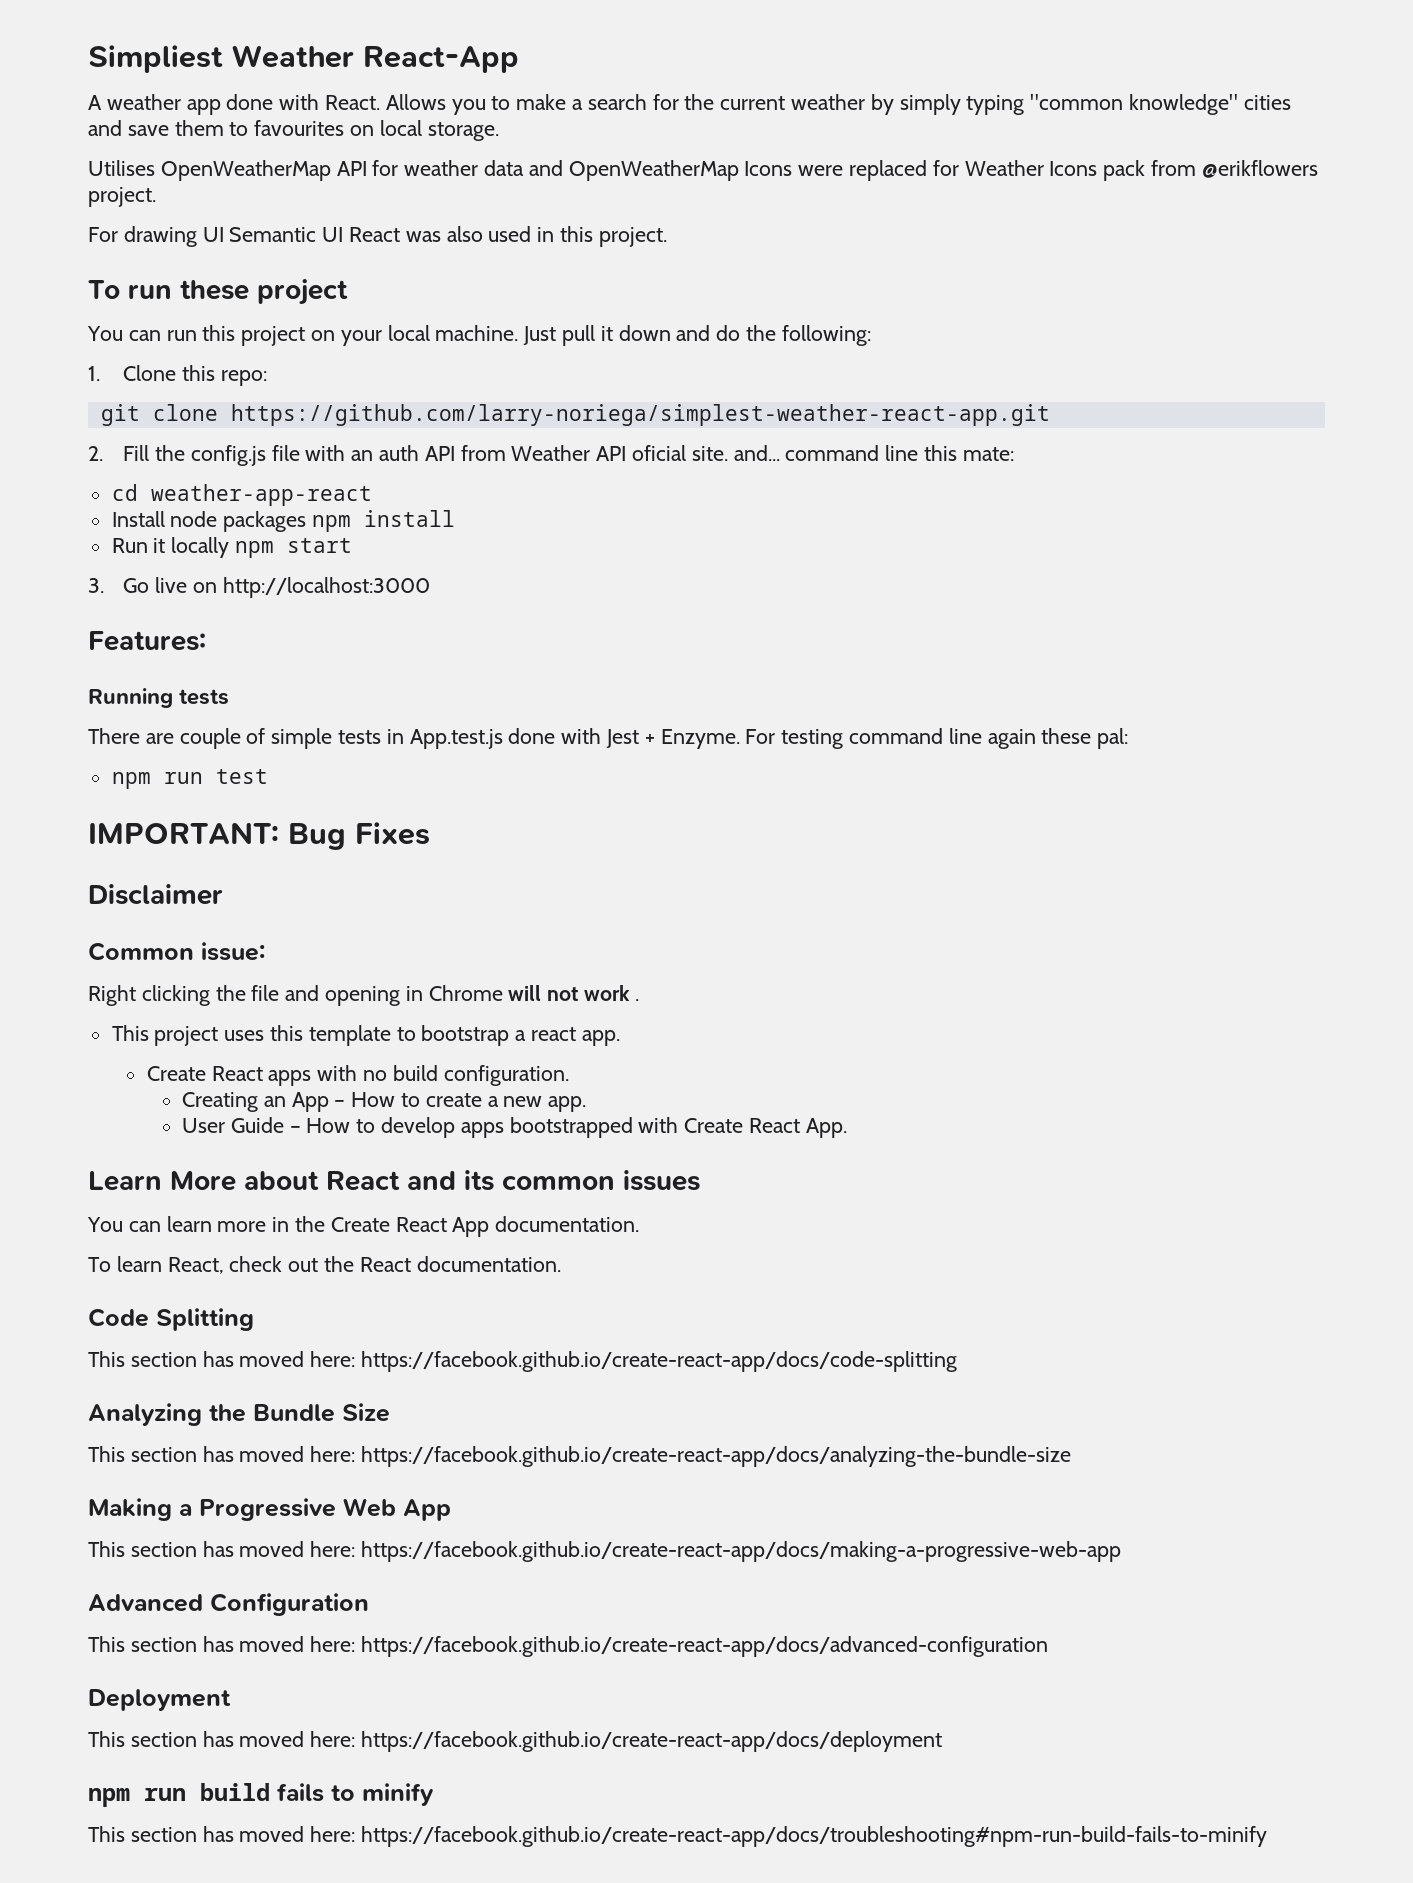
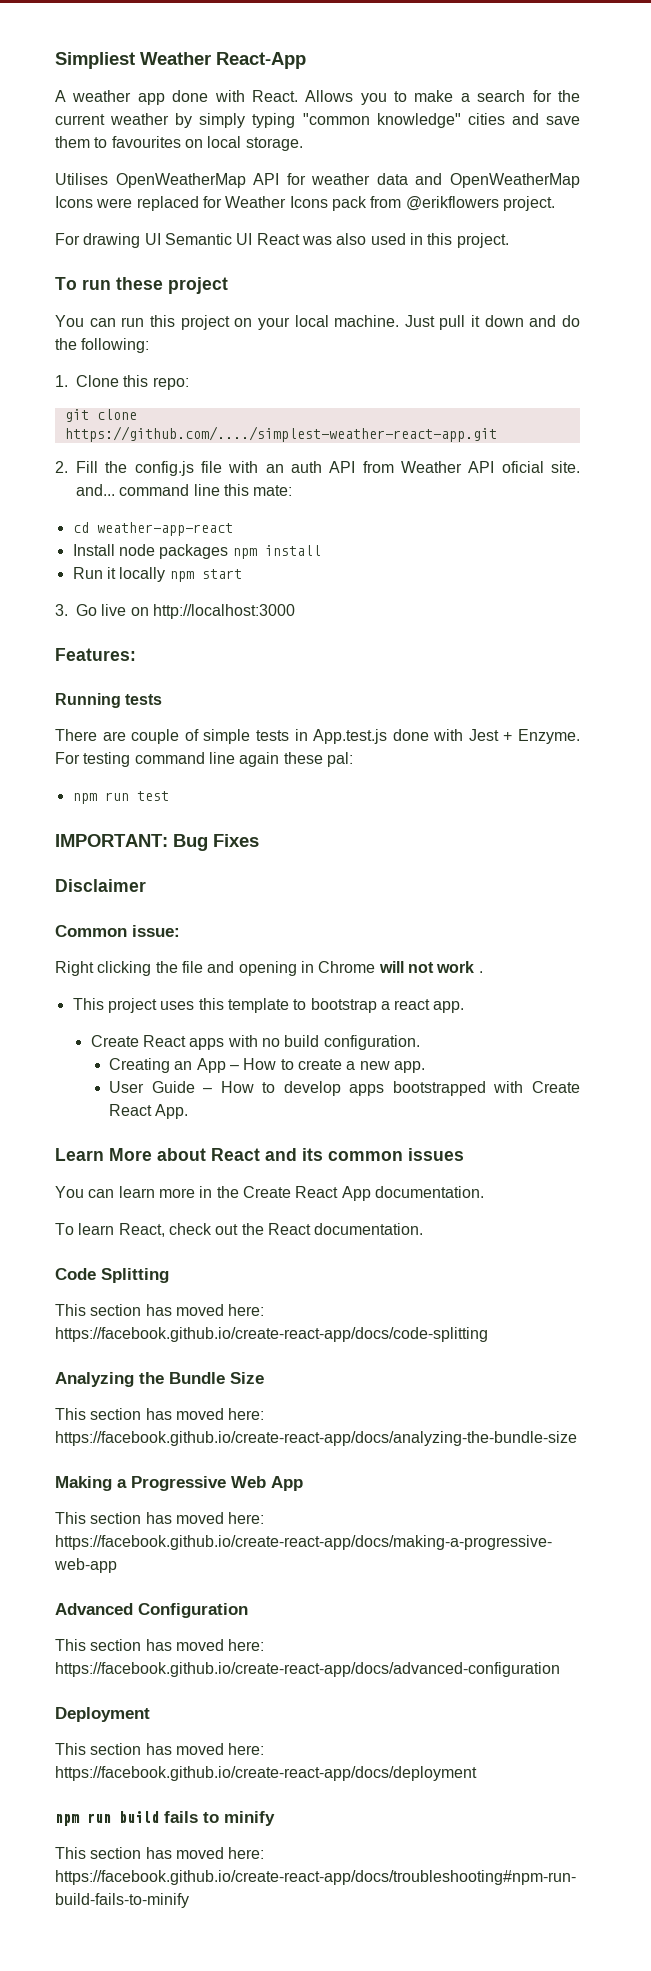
[230,404,1050,426] https://github.com/larry-noriega/simplest-weather-react-app.git -> [64,426,497,442] https://github.com/..../simplest-weather-react-app.git

